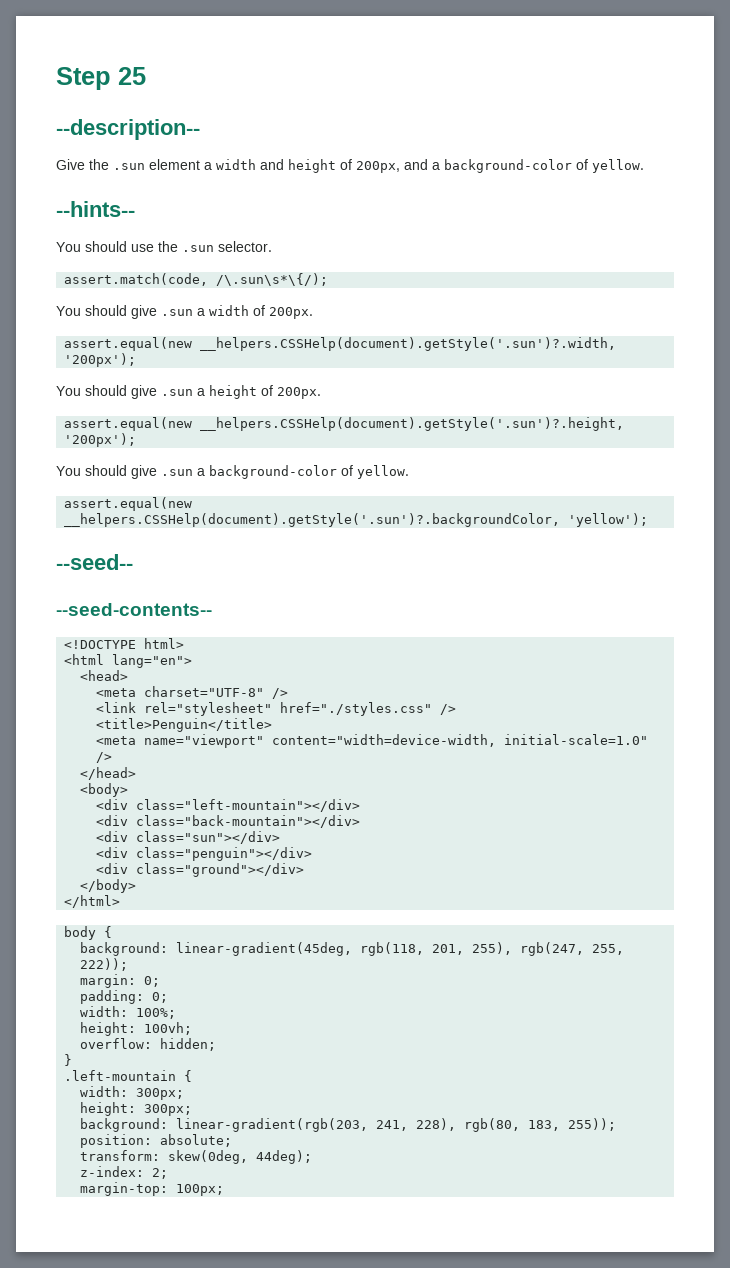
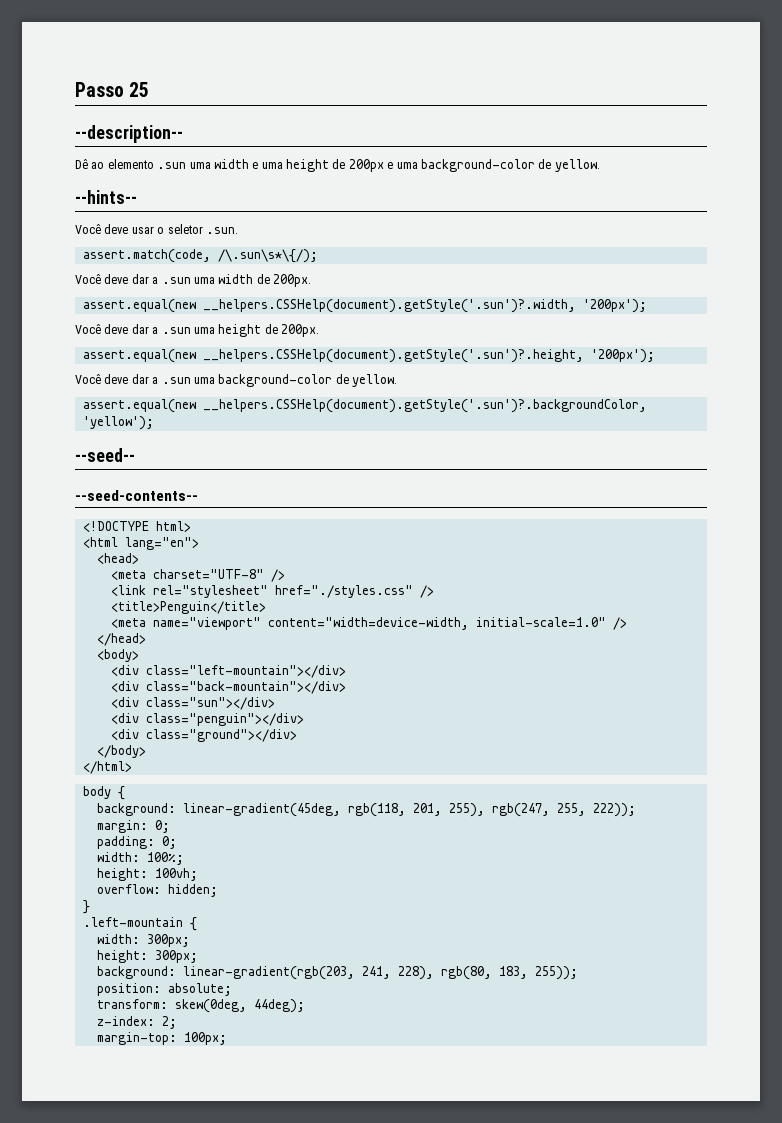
[56,67,111,90] Step -> [75,82,124,97] Passo
[56,159,644,173] [56,201,135,217] [56,241,272,252] [64,273,329,286] [56,305,313,319] [64,337,617,351] [64,353,137,367] [56,385,321,399] [64,417,625,431] [64,433,137,447] [56,465,353,479] Give the .sun element a width and height of 200px, and a background-color of yellow. // --hints-- // You should use the .sun selector. // assert.match(code, /\.sun\s*\{/); // You should give .sun a width of 200px. // assert.equal(new __helpers.CSSHelp(document).getStyle('.sun')?.width, '200px'); // You should give .sun a height of 200px. // assert.equal(new __helpers.CSSHelp(document).getStyle('.sun')?.height, '200px'); // You should give .sun a background-color of -> [75,159,600,172] [75,190,137,204] [75,224,238,234] [82,249,318,263] [75,274,311,287] [82,299,647,313] [75,324,319,337] [82,349,655,363] [75,374,349,387] Dê ao elemento .sun uma width e uma height de 200px e uma background-color de yellow. // --hints-- // Você deve usar o seletor .sun. // assert.match(code, /\.sun\s*\{/); // Você deve dar a .sun uma width de 200px. // assert.equal(new __helpers.CSSHelp(document).getStyle('.sun')?.width, '200px'); // Você deve dar a .sun uma height de 200px. // assert.equal(new __helpers.CSSHelp(document).getStyle('.sun')?.height, '200px'); // Você deve dar a .sun uma background-color de

